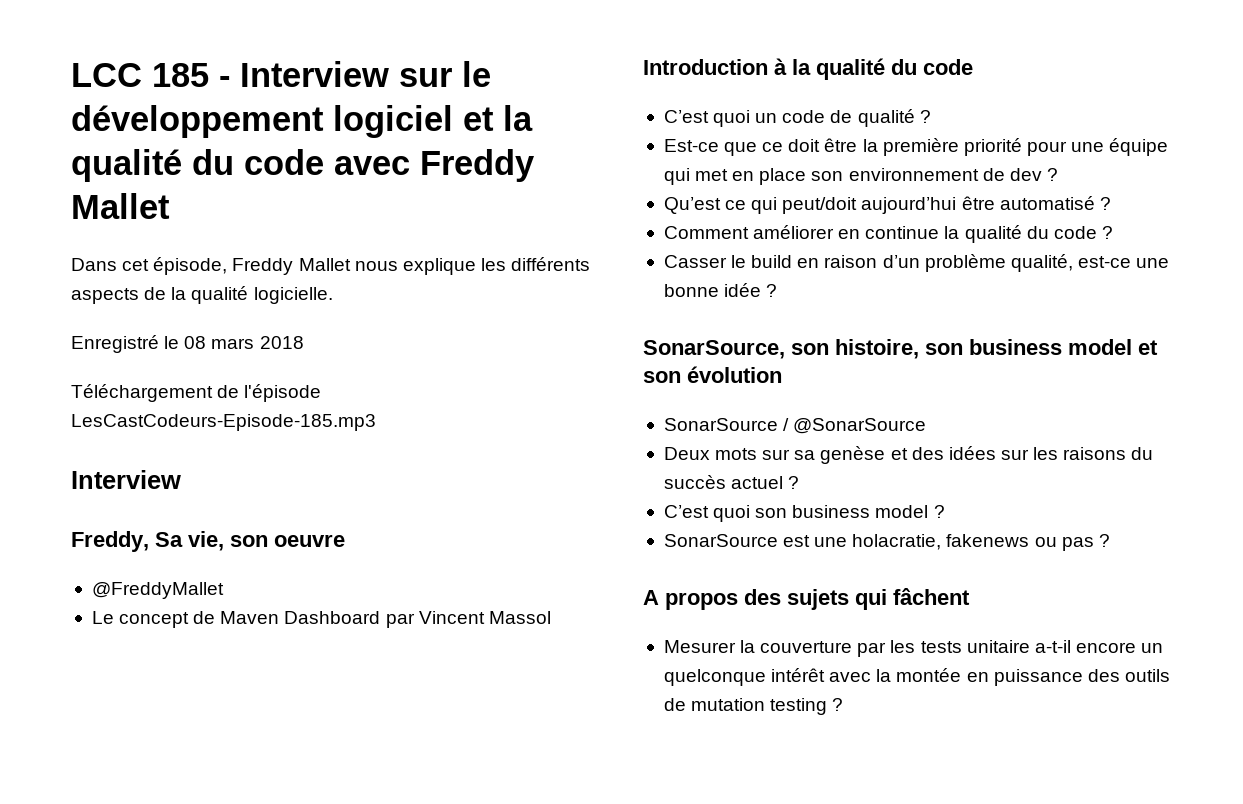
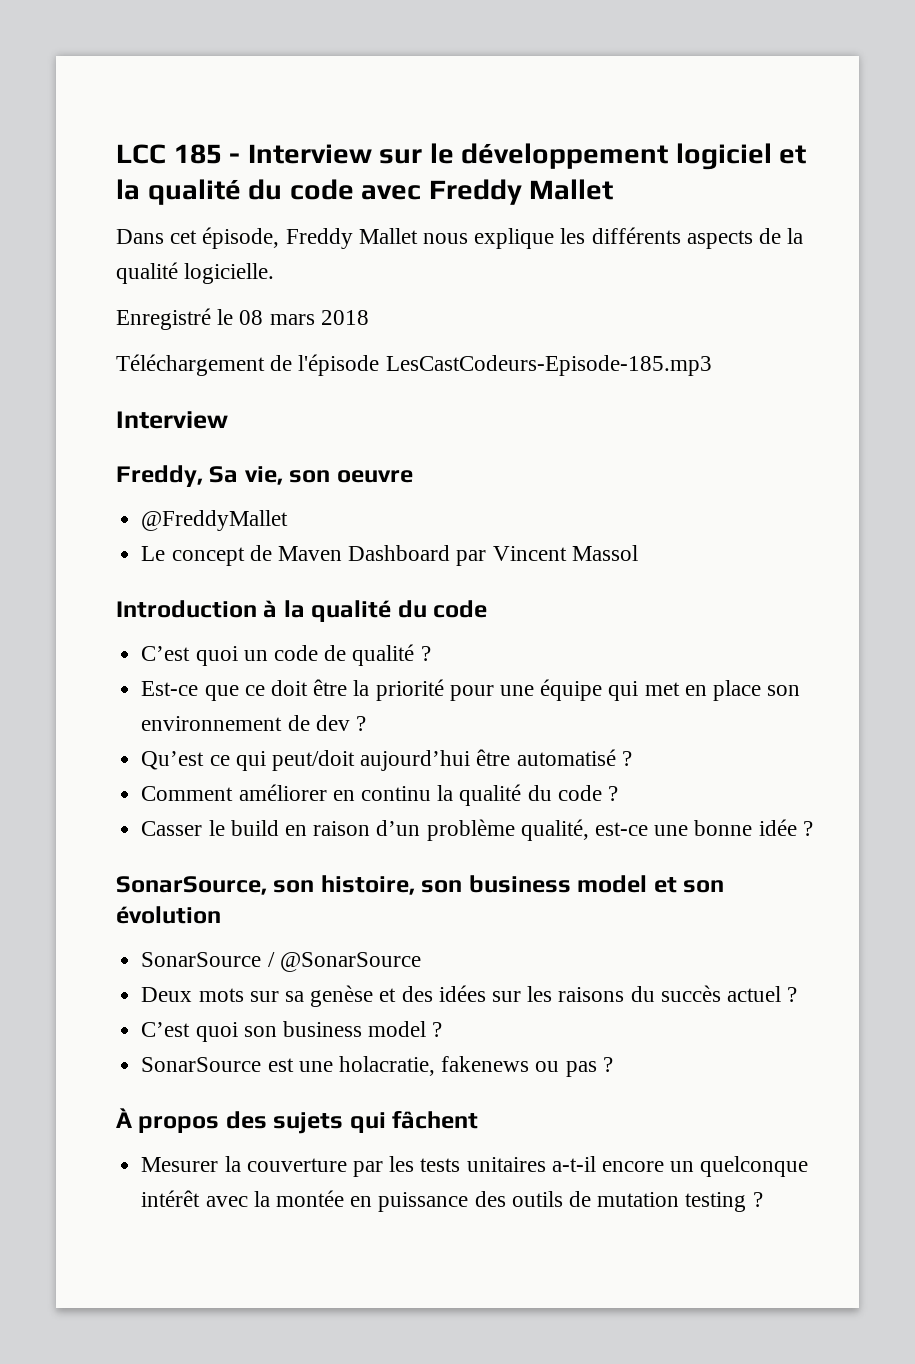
[882,138,959,156] première -> (370, 688) none
[865,226,940,239] continue -> [360,786,431,801] continu
[643,590,659,605] A -> [116,1108,132,1128] À
[966,640,1030,653] unitaire -> [466,1157,546,1172] unitaires

